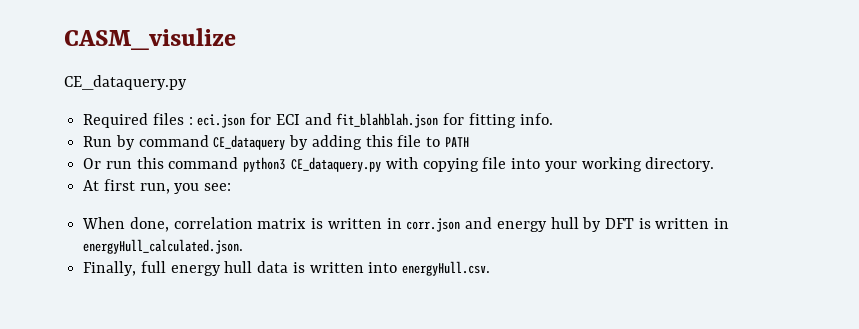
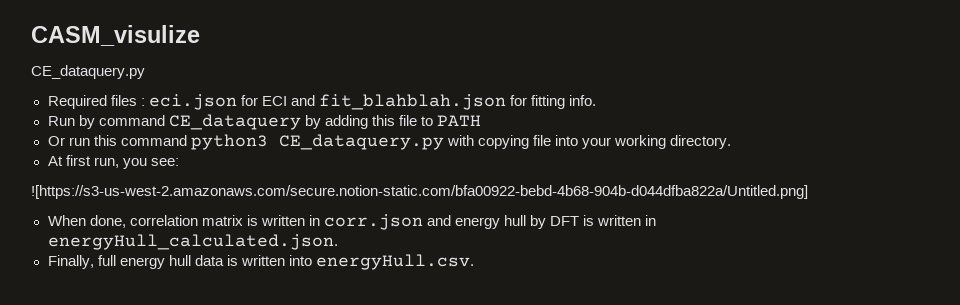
(232, 187) none -> [31,185,808,199] // ![https://s3-us-west-2.amazonaws.com/secure.notion-static.com/bfa00922-bebd-4b68-904b-d044dfba822a/Untitled.png]

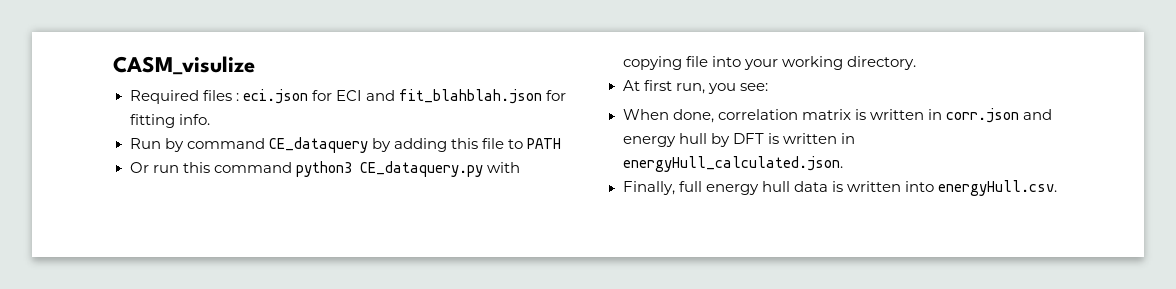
[31,65,145,79] // CE_dataquery.py -> (255, 65) none
[31,185,808,199] // ![https://s3-us-west-2.amazonaws.com/secure.notion-static.com/bfa00922-bebd-4b68-904b-d044dfba822a/Untitled.png] -> (768, 87) none

